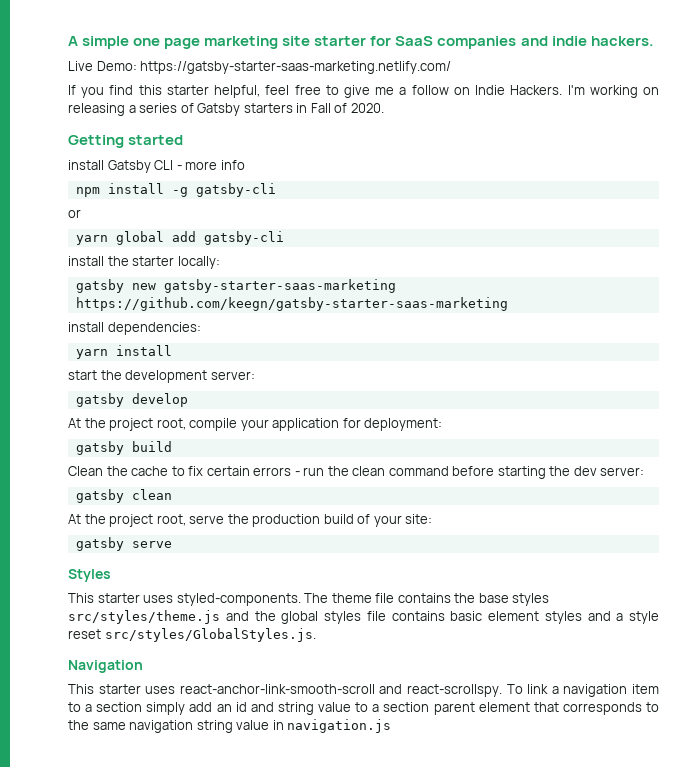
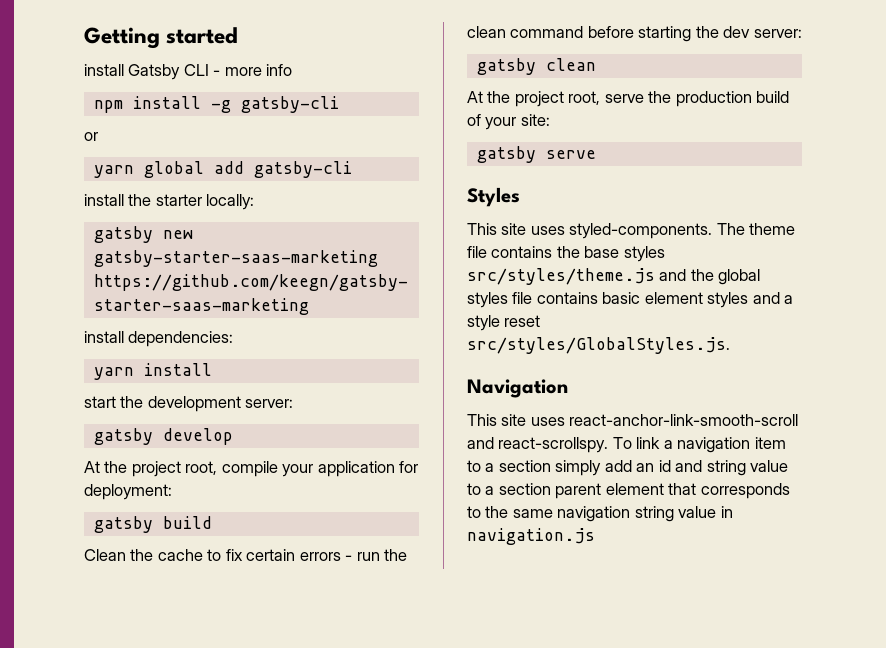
[68,36,654,49] [68,61,452,74] [68,85,659,98] [68,103,384,116] A simple one page marketing site starter for SaaS companies and indie hackers. // Live Demo: https://gatsby-starter-saas-marketing.netlify.com/ // If you find this starter helpful, feel free to give me a follow on Indie Hackers. I'm working on releasing a series of Gatsby starters in Fall of 2020. // -> (84, 38) none
[97,593,140,603] starter -> [501,223,527,235] site
[98,684,141,694] starter -> [501,414,527,426] site

